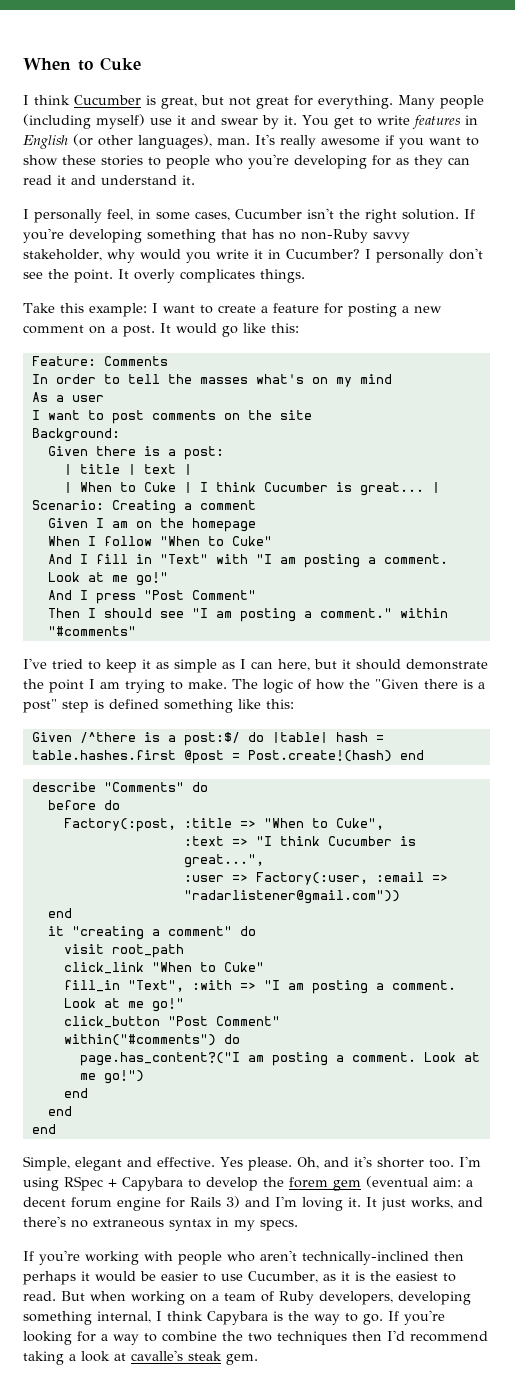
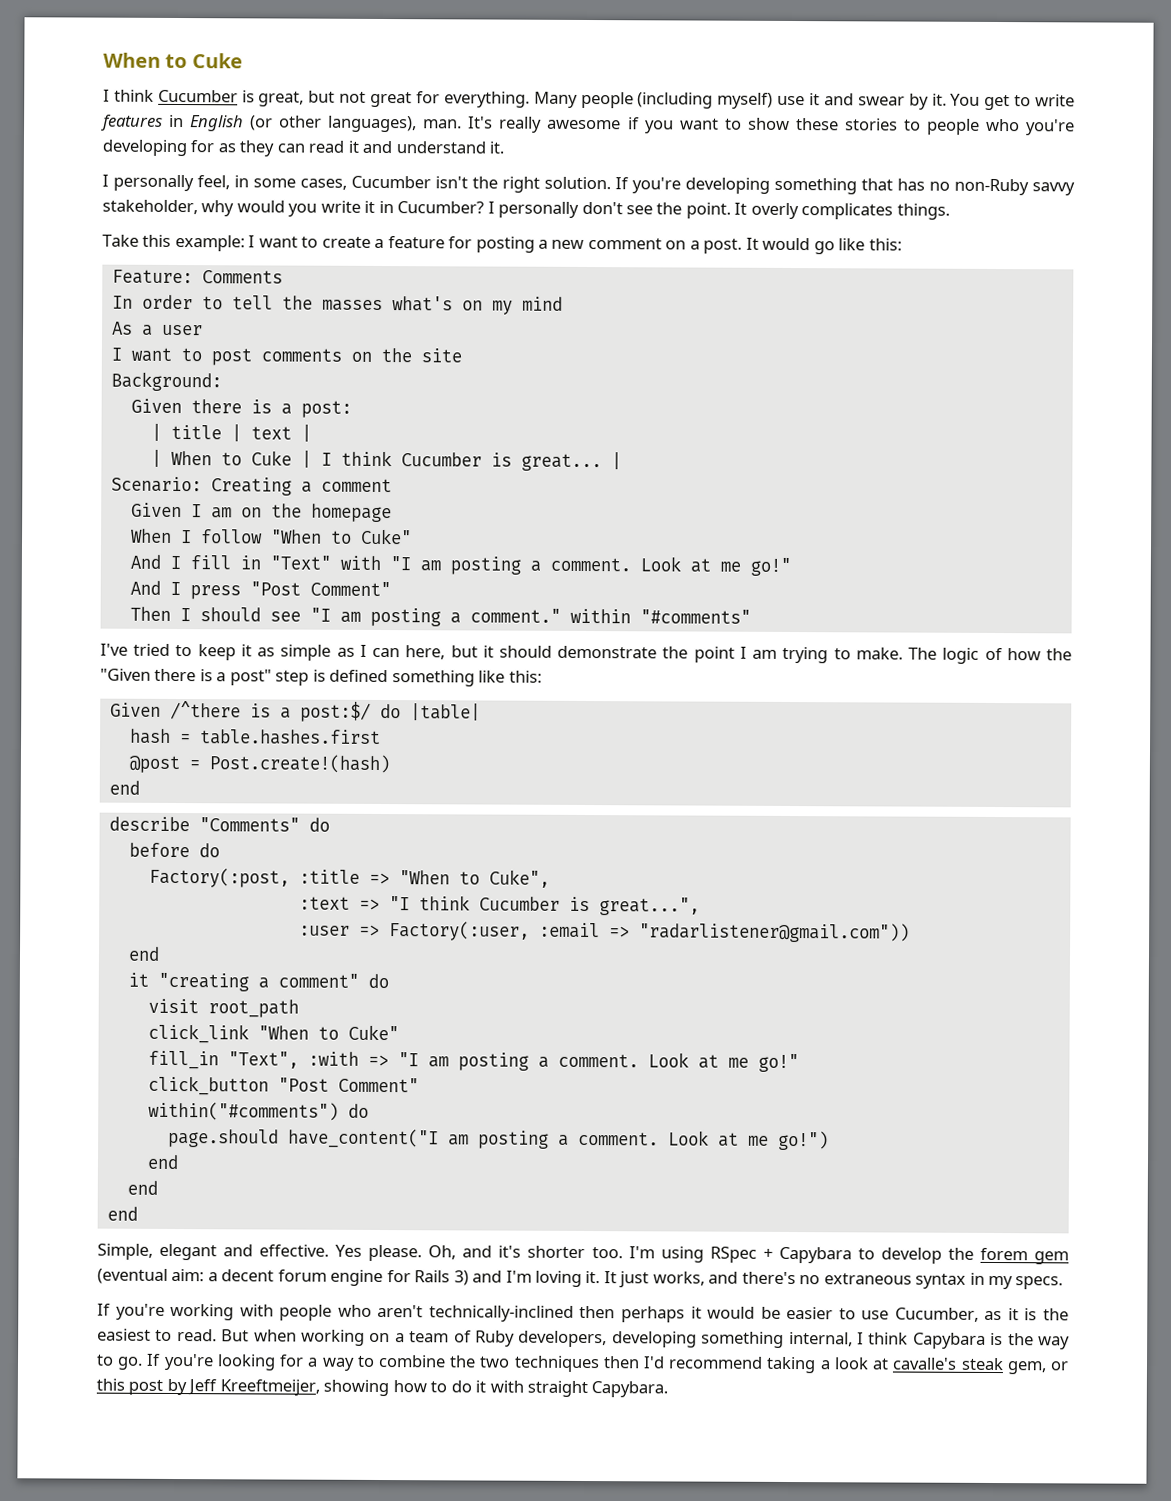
(328, 737) none -> (481, 712) //
(176, 755) none -> (381, 737) //
(392, 756) none -> (390, 764) //
[79,1052,240,1066] page.has_content?("I -> [167,1128,439,1149] page.should have_content("I
[226,1354,258,1365] gem. -> [1006,1361,1070,1375] [96,1378,669,1398] gem, or this post by Jeff Kreeftmeijer, showing how to do it with straight Capybara.

